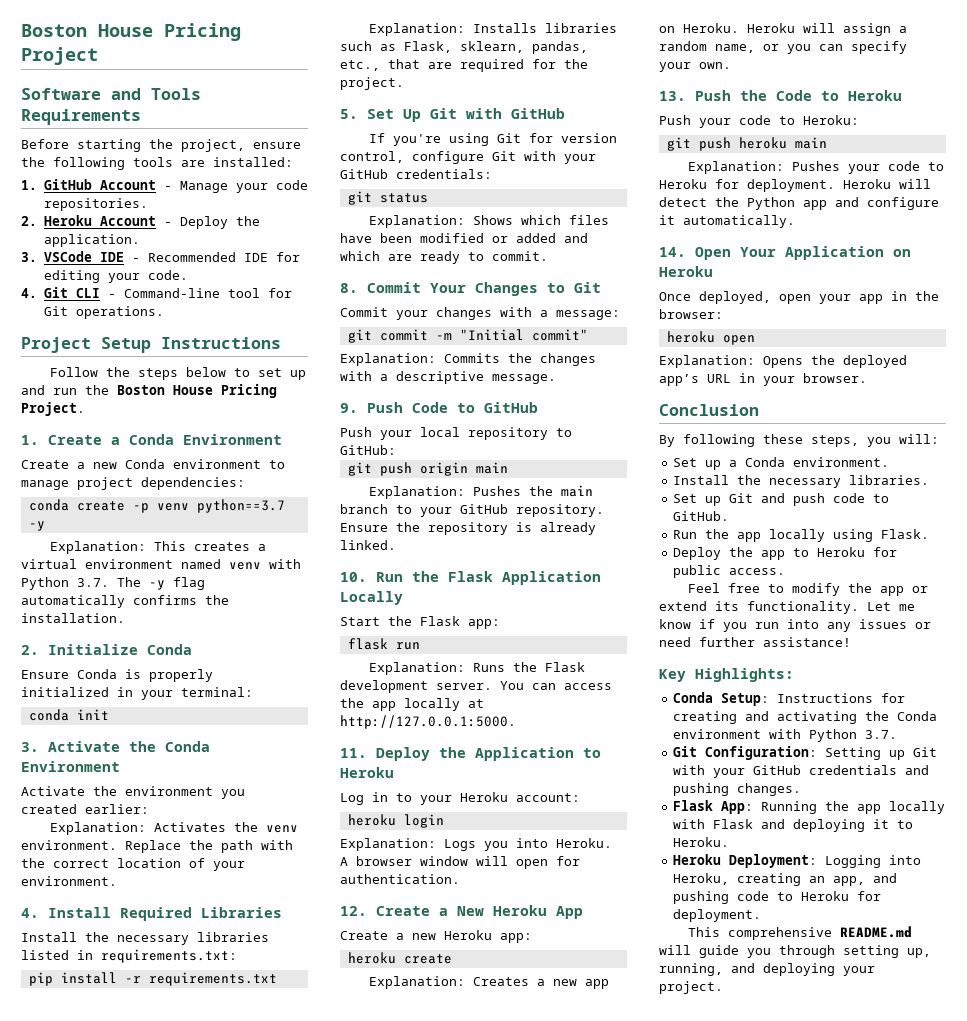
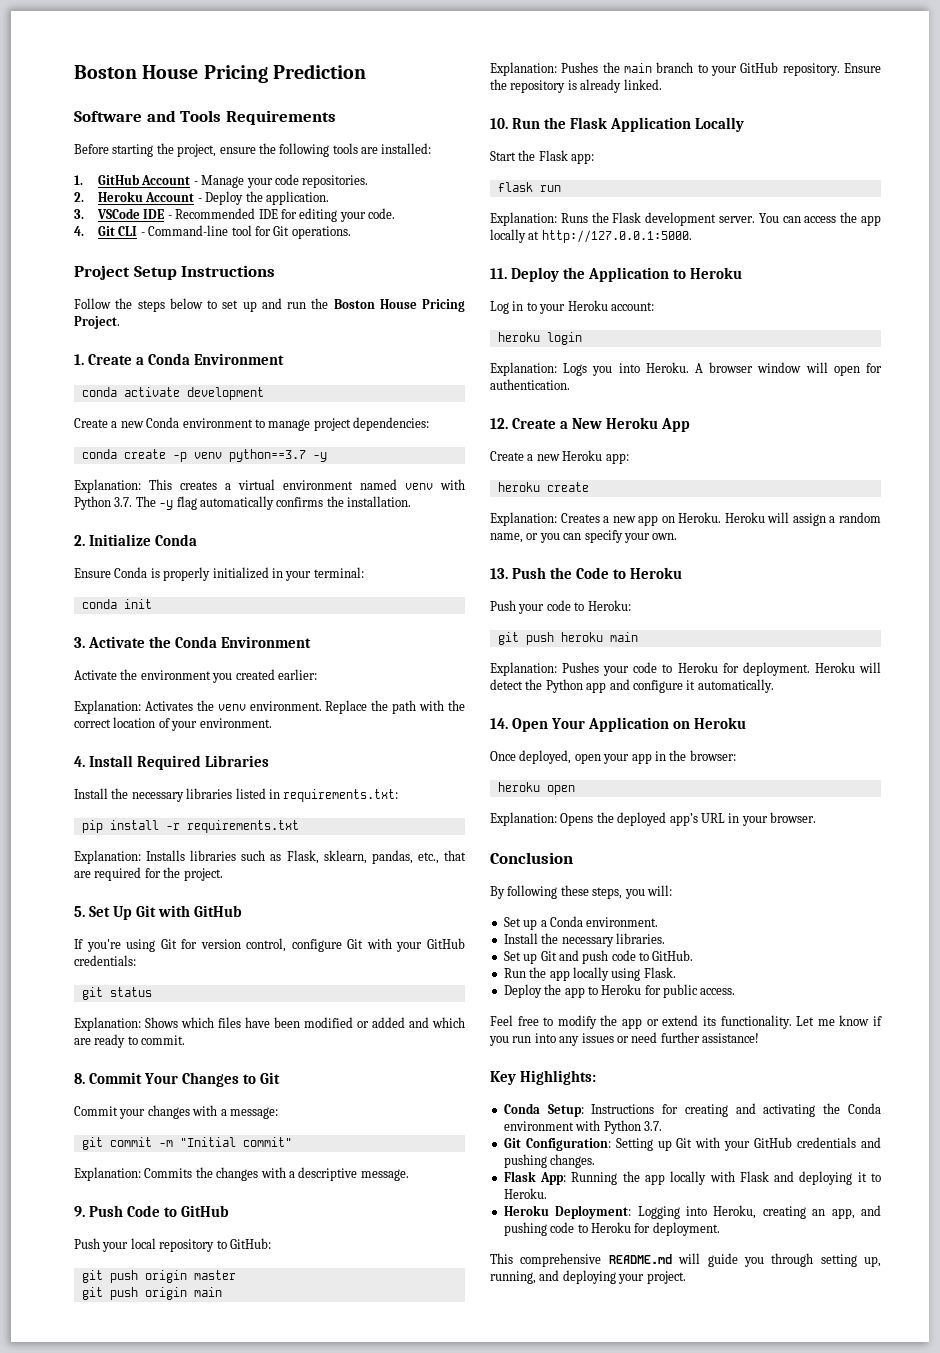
[21,23,241,41] [21,47,98,65] Boston House Pricing Project -> [74,64,366,83] Boston House Pricing Prediction
(282, 439) none -> [81,387,264,400] // conda activate development
(396, 450) none -> [81,1270,236,1283] // git push origin master

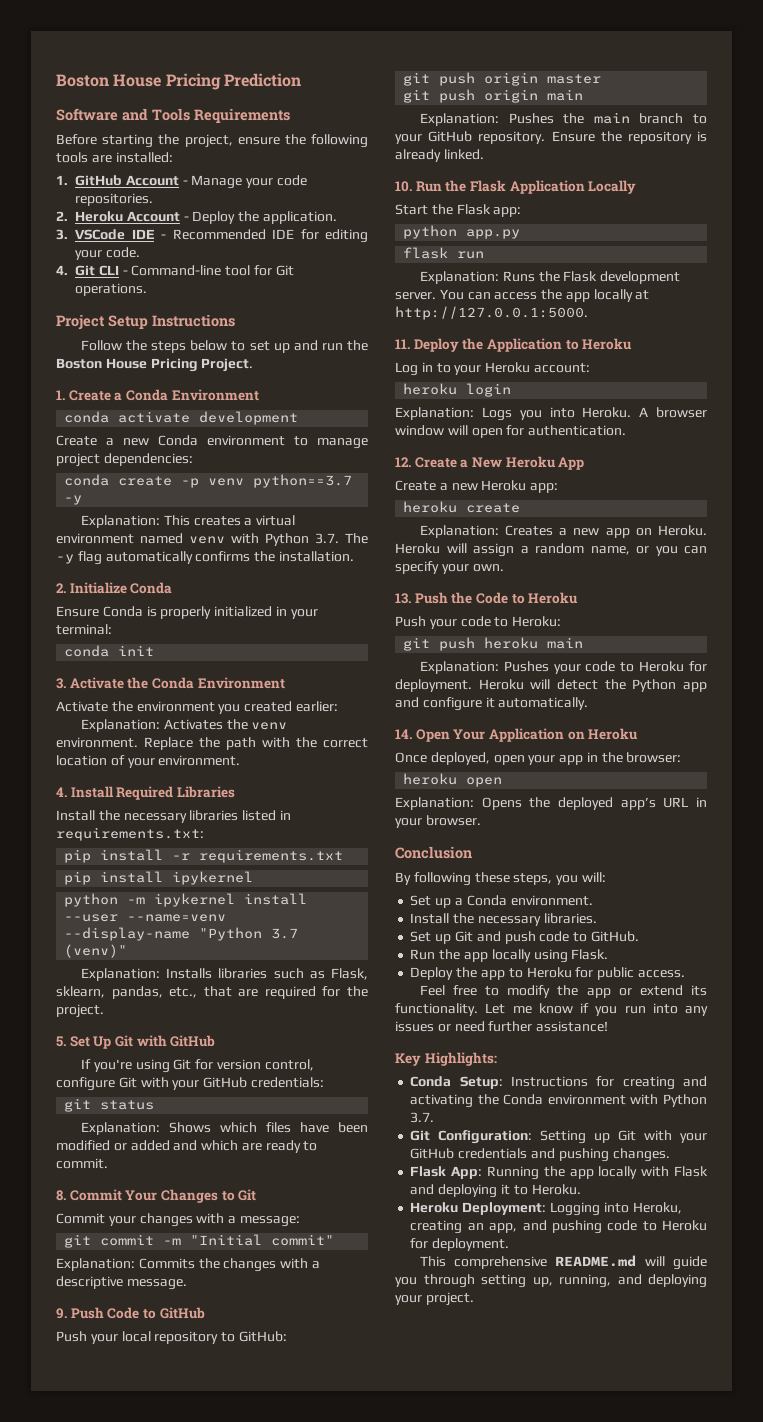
(299, 826) none -> [64,871,254,885] [64,893,308,907] [64,914,227,922] [64,927,299,941] [64,944,128,958] // pip install ipykernel // python -m ipykernel install --user --name=venv --display-name "Python 3.7 (venv)"
(595, 158) none -> [403,225,521,239] // python app.py

